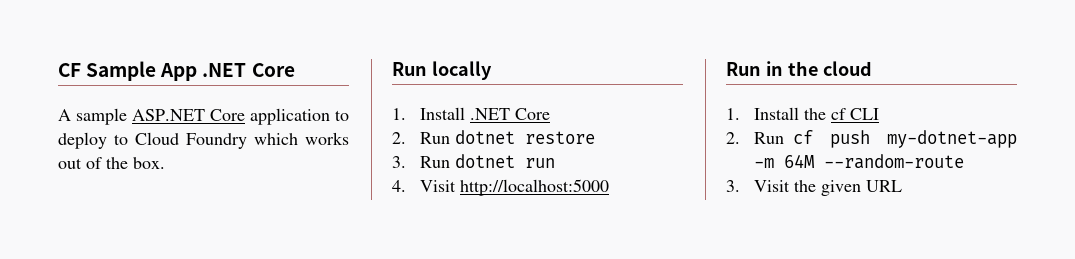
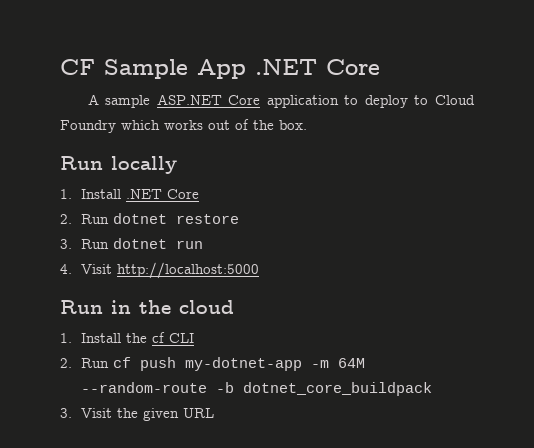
(965, 161) none -> [216,382,433,396] -b dotnet_core_buildpack

